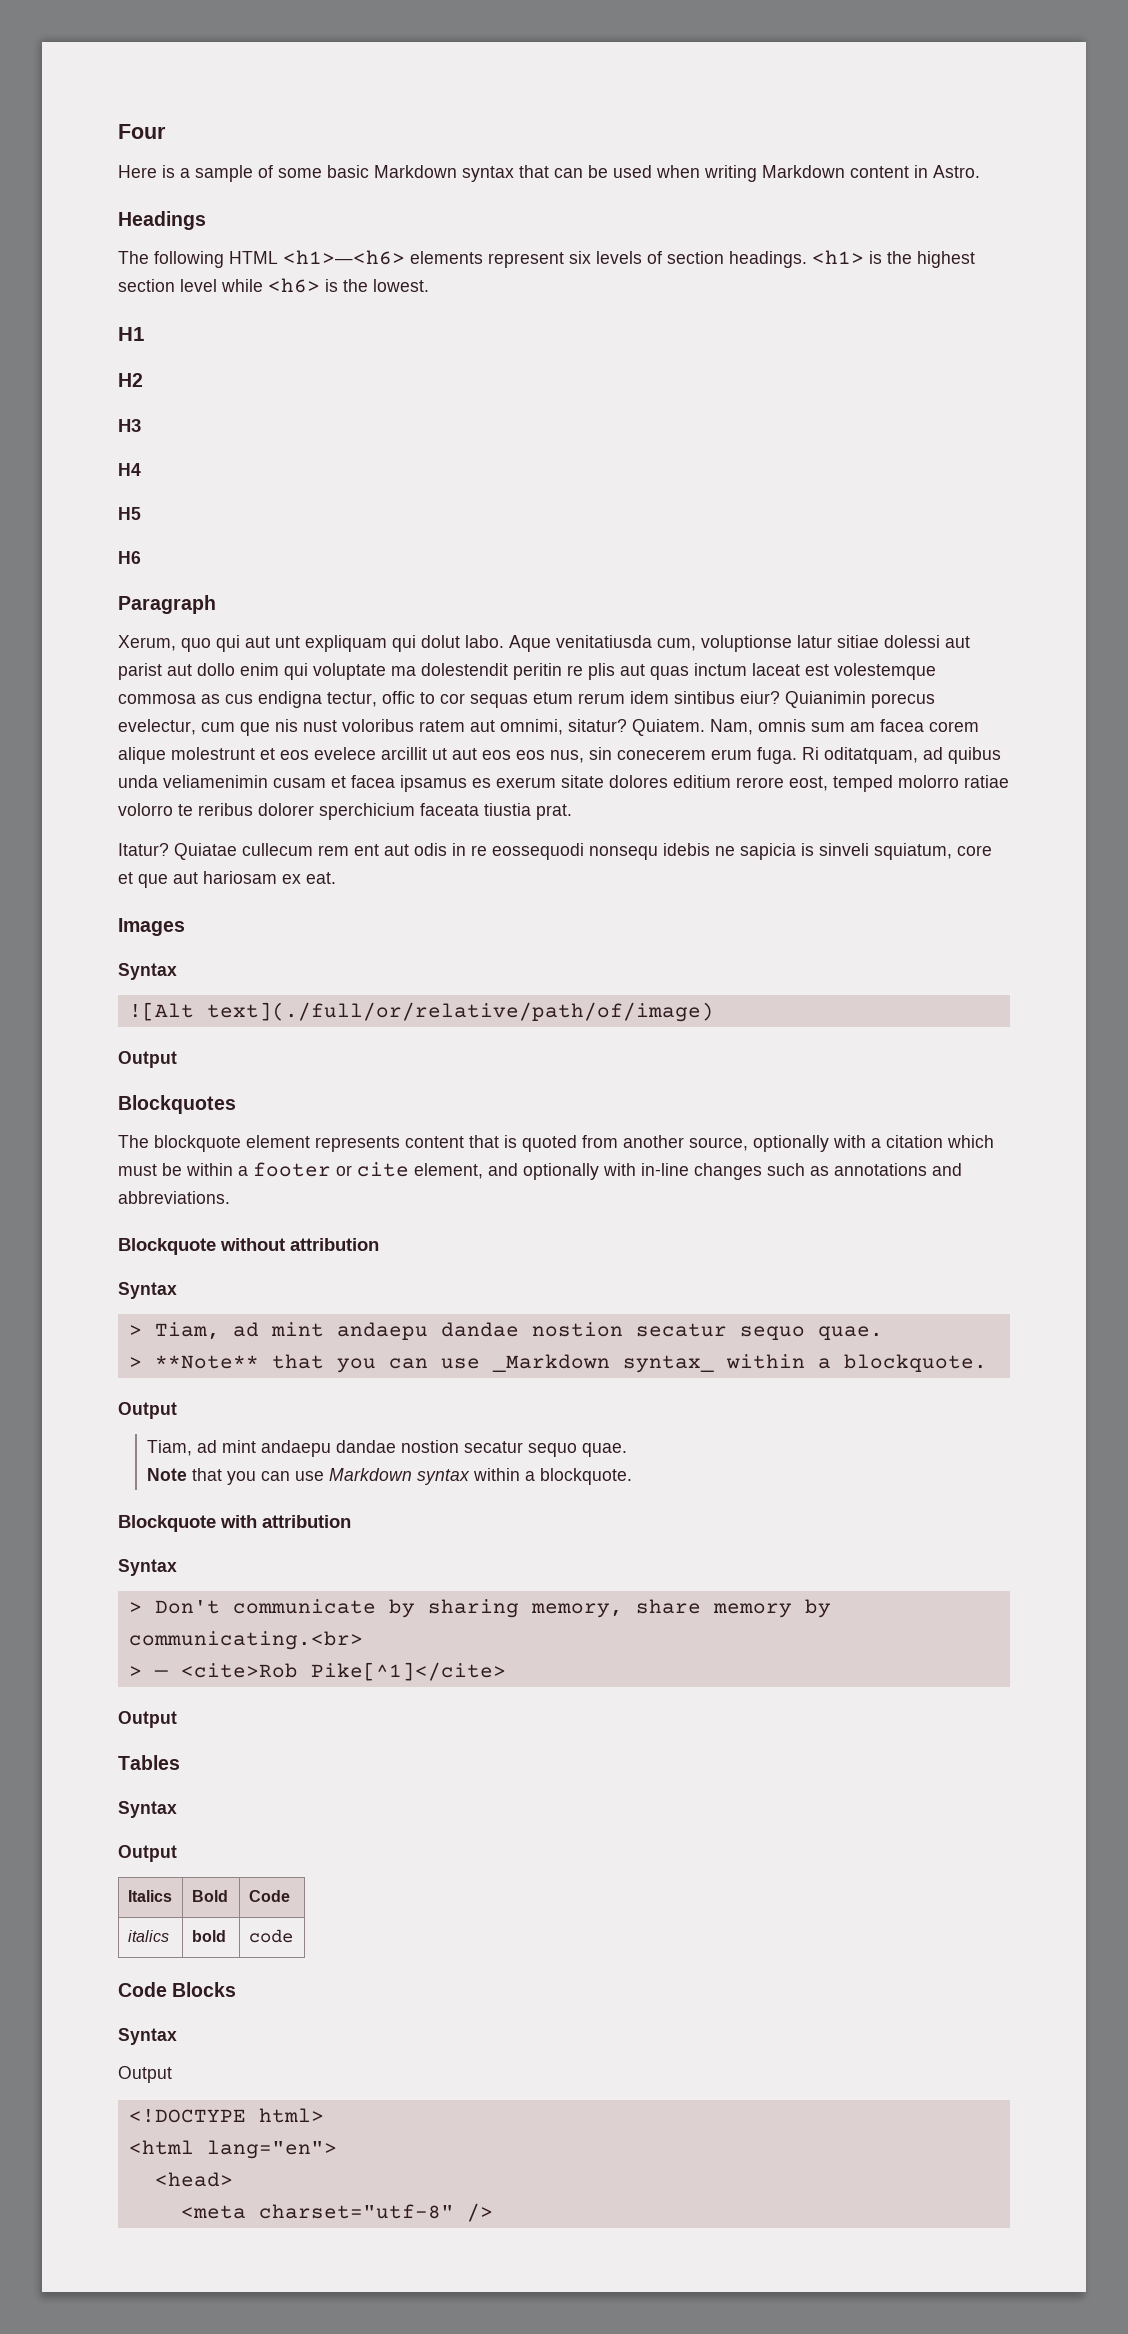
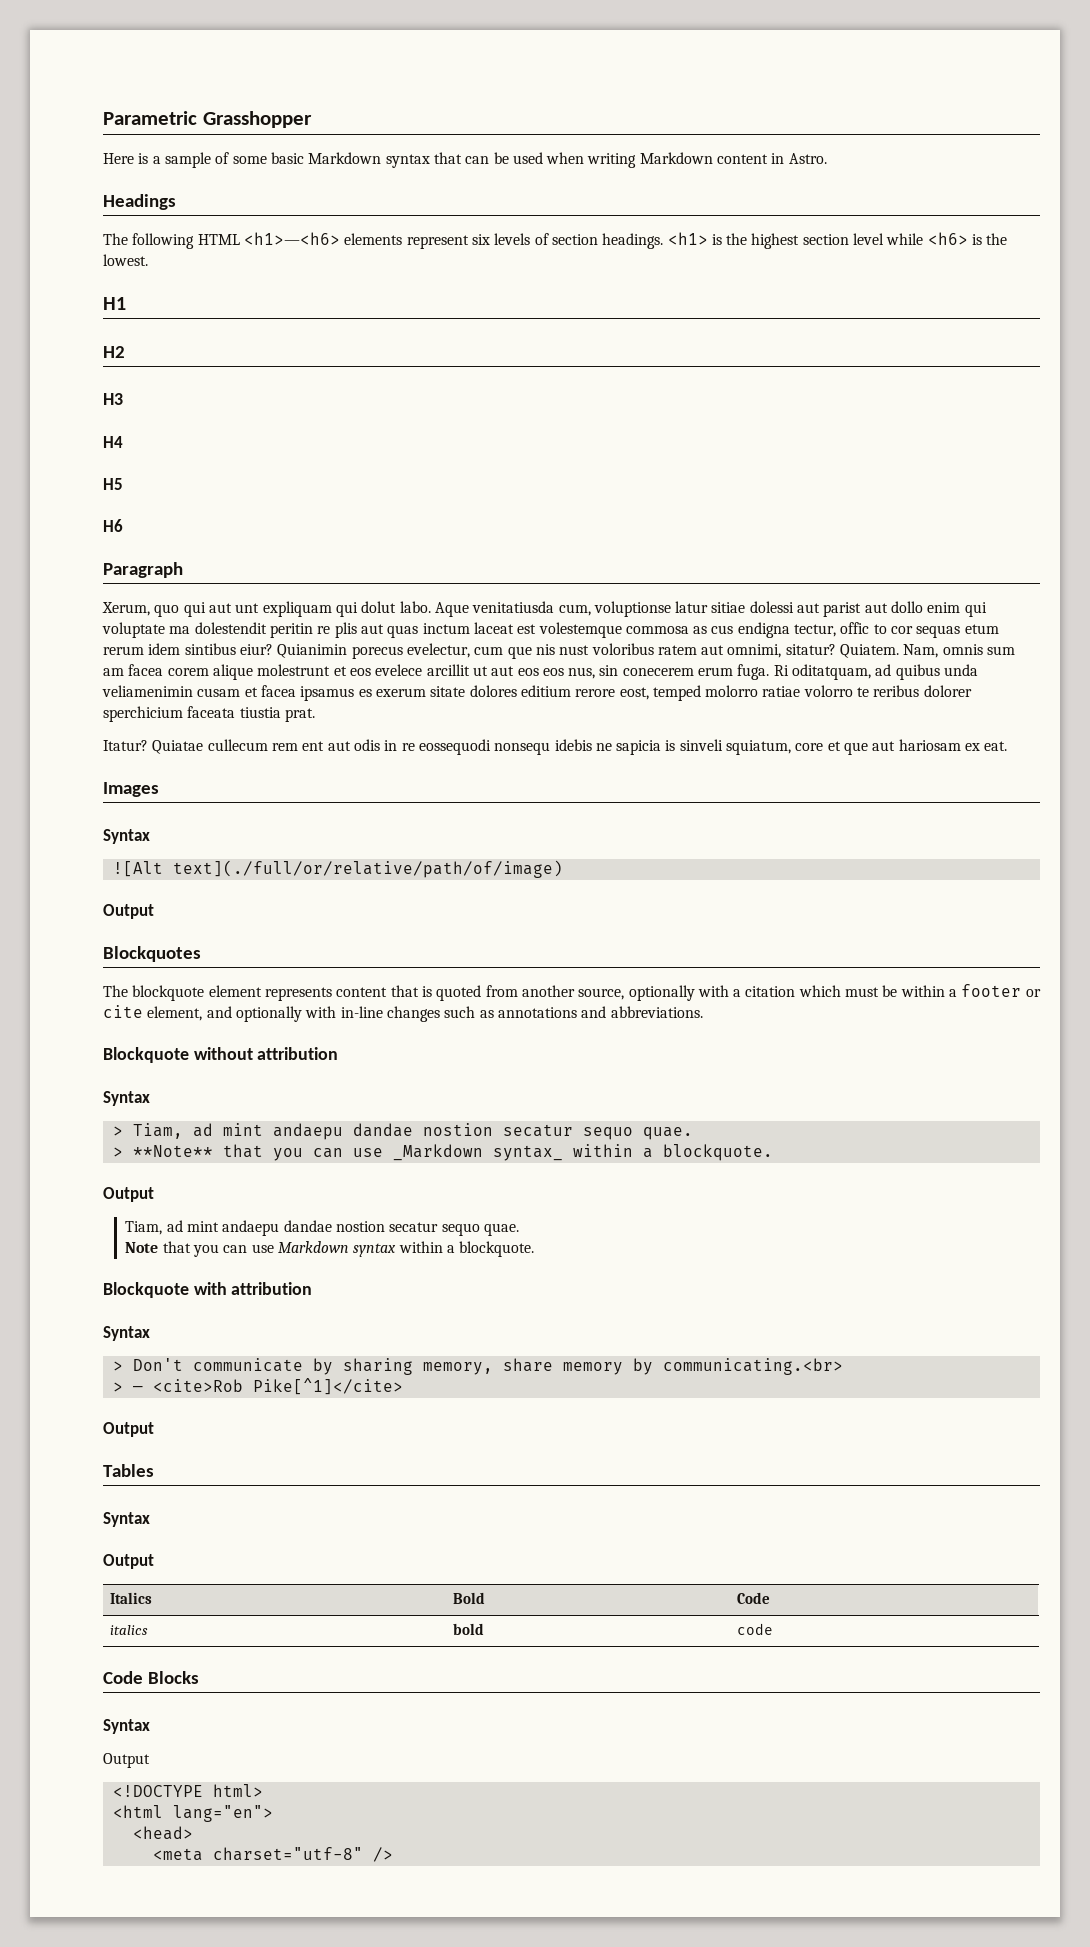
[118,124,166,139] Four -> [103,111,312,128] Parametric Grasshopper

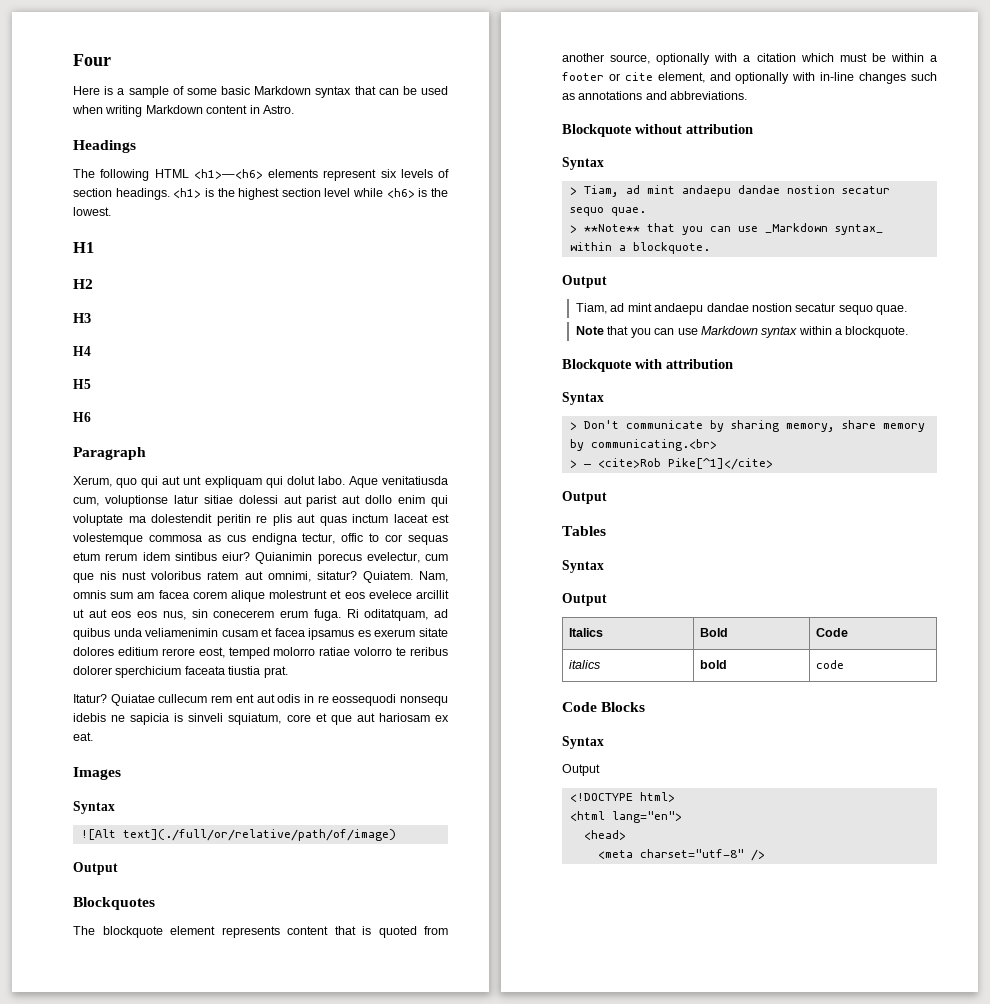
[103,111,312,128] Parametric Grasshopper -> [73,54,111,66] Four

